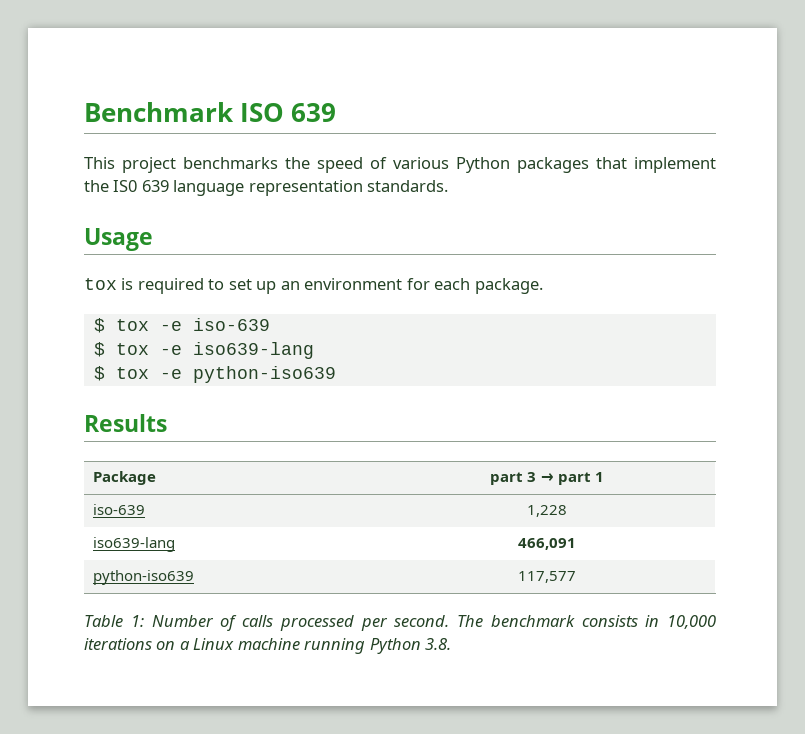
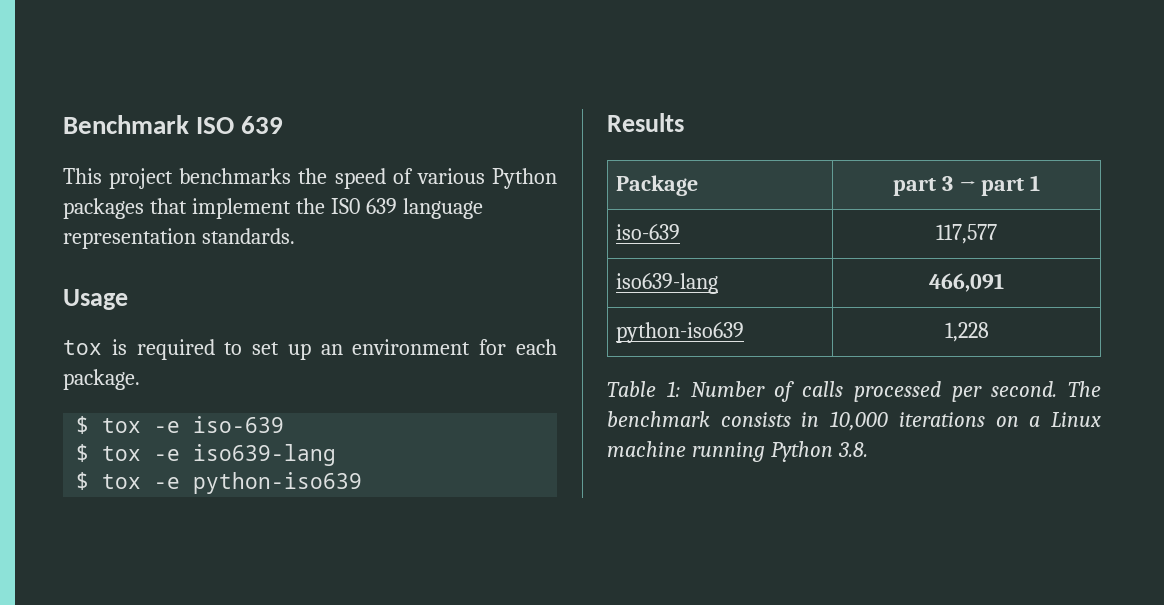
[527,505,567,517] 1,228 -> [936,224,997,244] 117,577
[518,571,576,583] 117,577 -> [944,322,989,342] 1,228

